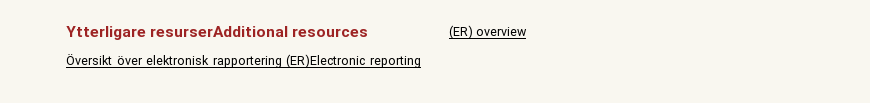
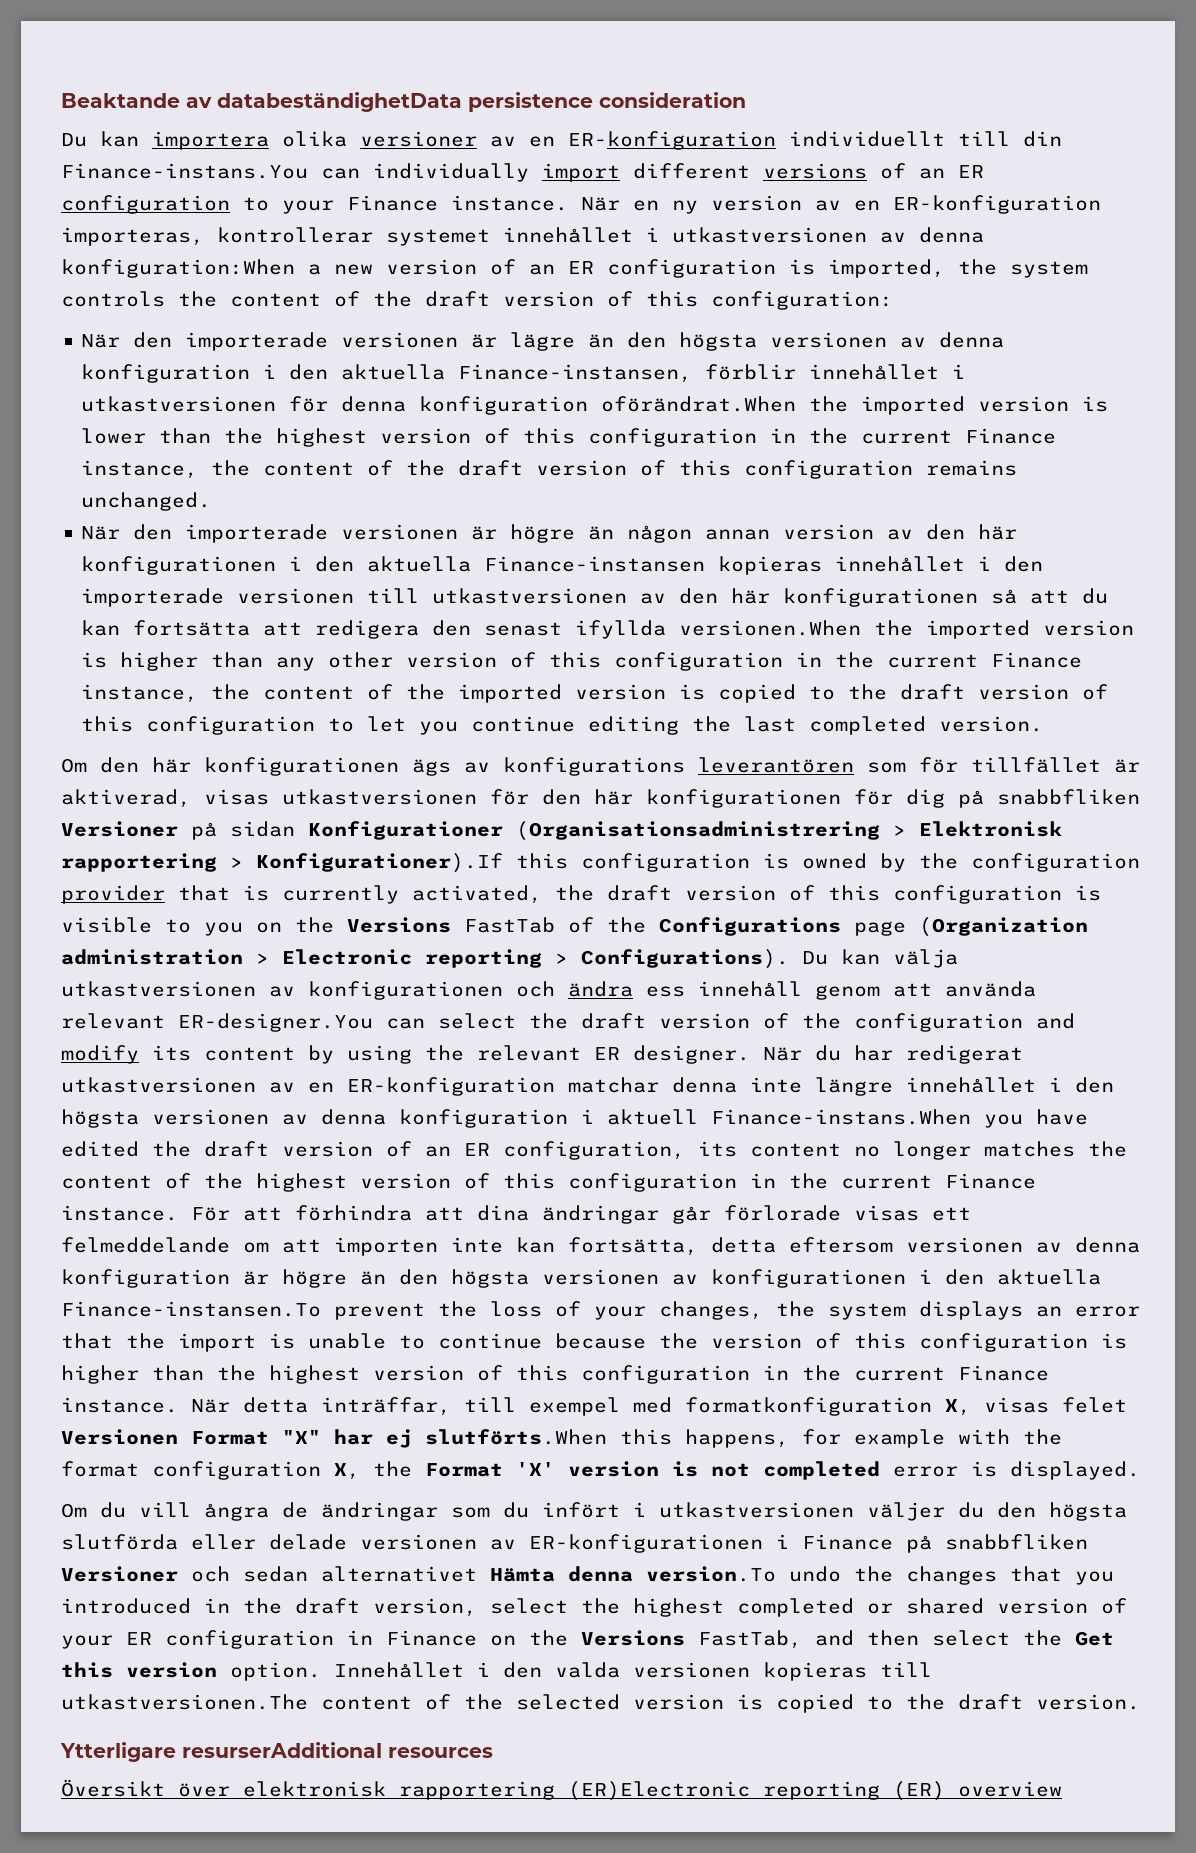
(66, 33) none -> [61,92,746,112] [61,131,1062,150] [61,163,984,182] [61,195,1101,214] [61,227,984,246] [61,259,1088,278] [61,291,893,310] [81,332,1005,351] [81,364,966,383] [81,396,1109,415] [81,428,1057,447] [81,460,1018,479] [81,492,212,511] [81,524,1018,543] [81,556,1044,575] [81,588,1109,607] [81,620,1135,639] [81,652,1083,671] [81,684,1109,703] [81,716,1044,735] [61,757,1140,776] [61,789,1140,808] [61,821,1062,841] [61,853,1140,873] [61,885,1101,904] [61,917,1088,937] [61,949,958,969] [61,981,1036,1000] [61,1013,1075,1032] [61,1045,1023,1064] [61,1077,1114,1096] [61,1109,1088,1128] [61,1141,1127,1160] [61,1173,1036,1192] [61,1205,971,1224] [61,1237,1140,1256] [61,1269,1101,1288] [61,1301,1140,1320] [61,1333,1127,1352] [61,1365,1049,1384] [61,1397,1127,1416] [61,1429,1062,1448] [61,1461,1140,1480] [61,1502,1127,1521] [61,1534,1088,1553] [61,1566,1114,1585] [61,1598,1127,1617] [61,1630,1114,1649] [61,1662,932,1681] [61,1694,1140,1713] Beaktande av databeständighetData persistence consideration // Du kan importera olika versioner av en ER-konfiguration individuellt till din Finance-instans.You can individually import different versions of an ER configuration to your Finance instance. När en ny version av en ER-konfiguration importeras, kontrollerar systemet innehållet i utkastversionen av denna konfiguration:When a new version of an ER configuration is imported, the system controls the content of the draft version of this configuration: // När den importerade versionen är lägre än den högsta versionen av denna konfiguration i den aktuella Finance-instansen, förblir innehållet i utkastversionen för denna konfiguration oförändrat.When the imported version is lower than the highest version of this configuration in the current Finance instance, the content of the draft version of this configuration remains unchanged. // När den importerade versionen är högre än någon annan version av den här konfigurationen i den aktuella Finance-instansen kopieras innehållet i den importerade versionen till utkastversionen av den här konfigurationen så att du kan fortsätta att redigera den senast ifyllda versionen.When the imported version is higher than any other version of this configuration in the current Finance instance, the content of the imported version is copied to the draft version of this configuration to let you continue editing the last completed version. // Om den här konfigurationen ägs av konfigurations leverantören som för tillfället är aktiverad, visas utkastversionen för den här konfigurationen för dig på snabbfliken Versioner på sidan Konfigurationer (Organisationsadministrering > Elektronisk rapportering > Konfigurationer).If this configuration is owned by the configuration provider that is currently activated, the draft version of this configuration is visible to you on the Versions FastTab of the Configurations page (Organization administration > Electronic reporting > Configurations). Du kan välja utkastversionen av konfigurationen och ändra ess innehåll genom att använda relevant ER-designer.You can select the draft version of the configuration and modify its content by using the relevant ER designer. När du har redigerat utkastversionen av en ER-konfiguration matchar denna inte längre innehållet i den högsta versionen av denna konfiguration i aktuell Finance-instans.When you have edited the draft version of an ER configuration, its content no longer matches the content of the highest version of this configuration in the current Finance instance. För att förhindra att dina ändringar går förlorade visas ett felmeddelande om att importen inte kan fortsätta, detta eftersom versionen av denna konfiguration är högre än den högsta versionen av konfigurationen i den aktuella Finance-instansen.To prevent the loss of your changes, the system displays an error that the import is unable to continue because the version of this configuration is higher than the highest version of this configuration in the current Finance instance. När detta inträffar, till exempel med formatkonfiguration X, visas felet Versionen Format "X" har ej slutförts.When this happens, for example with the format configuration X, the Format 'X' version is not completed error is displayed. // Om du vill ångra de ändringar som du infört i utkastversionen väljer du den högsta slutförda eller delade versionen av ER-konfigurationen i Finance på snabbfliken Versioner och sedan alternativet Hämta denna version.To undo the changes that you introduced in the draft version, select the highest completed or shared version of your ER configuration in Finance on the Versions FastTab, and then select the Get this version option. Innehållet i den valda versionen kopieras till utkastversionen.The content of the selected version is copied to the draft version. //

